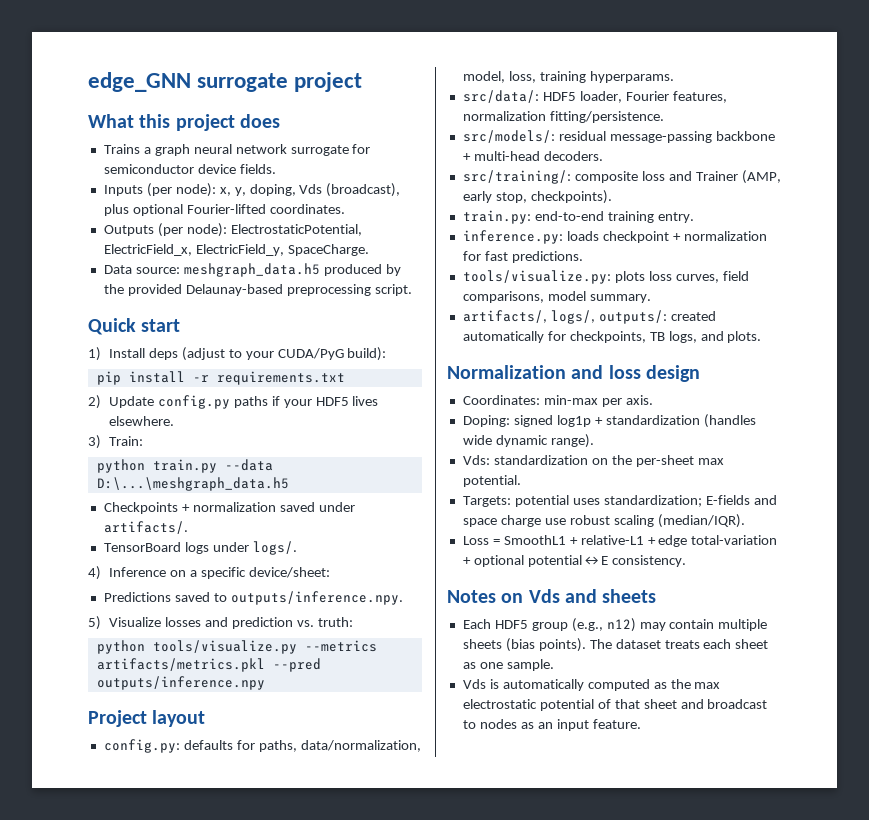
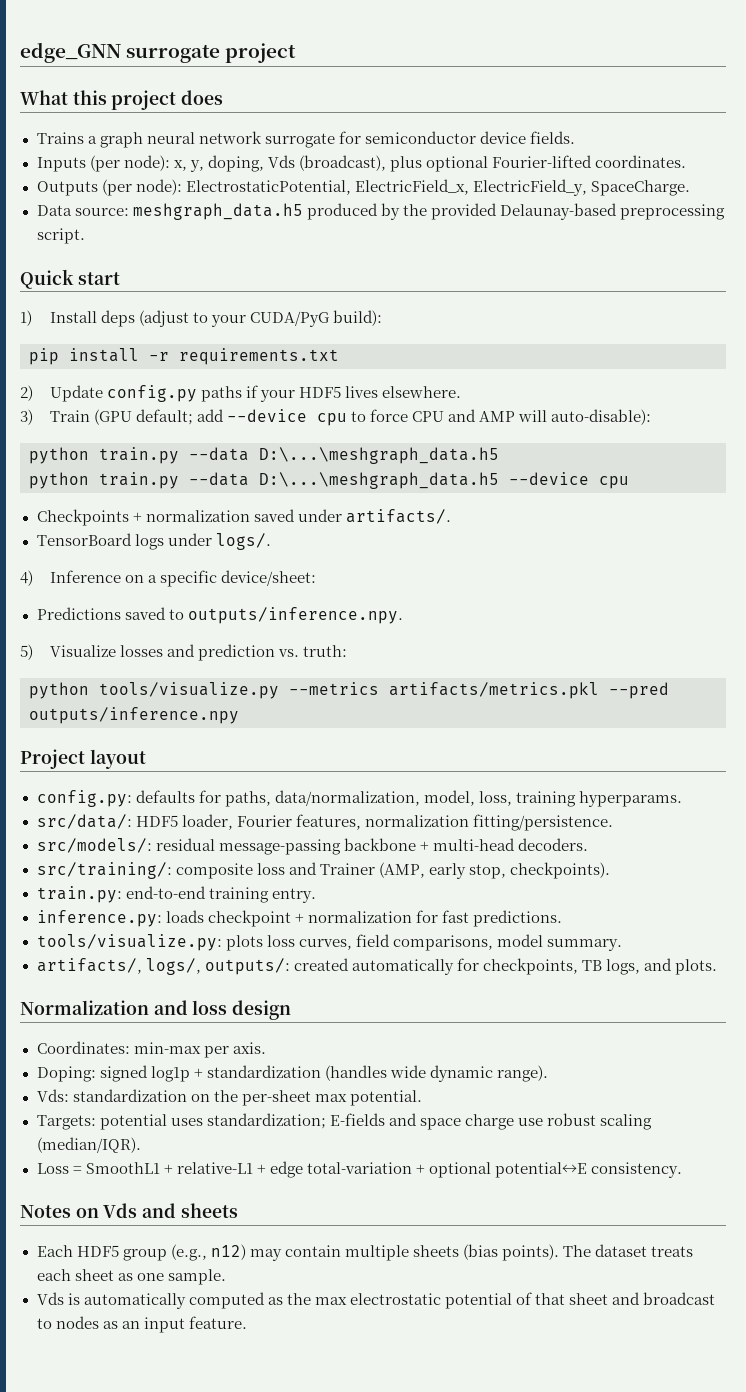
[108,436,143,446] [96,459,273,473] [96,477,289,491] Train: // python train.py --data D:\...\meshgraph_data.h5 -> [49,409,652,426] [29,447,499,464] [29,472,629,489] Train (GPU default; add --device cpu to force CPU and AMP will auto-disable): // python train.py --data D:\...\meshgraph_data.h5 // python train.py --data D:\...\meshgraph_data.h5 --device cpu

